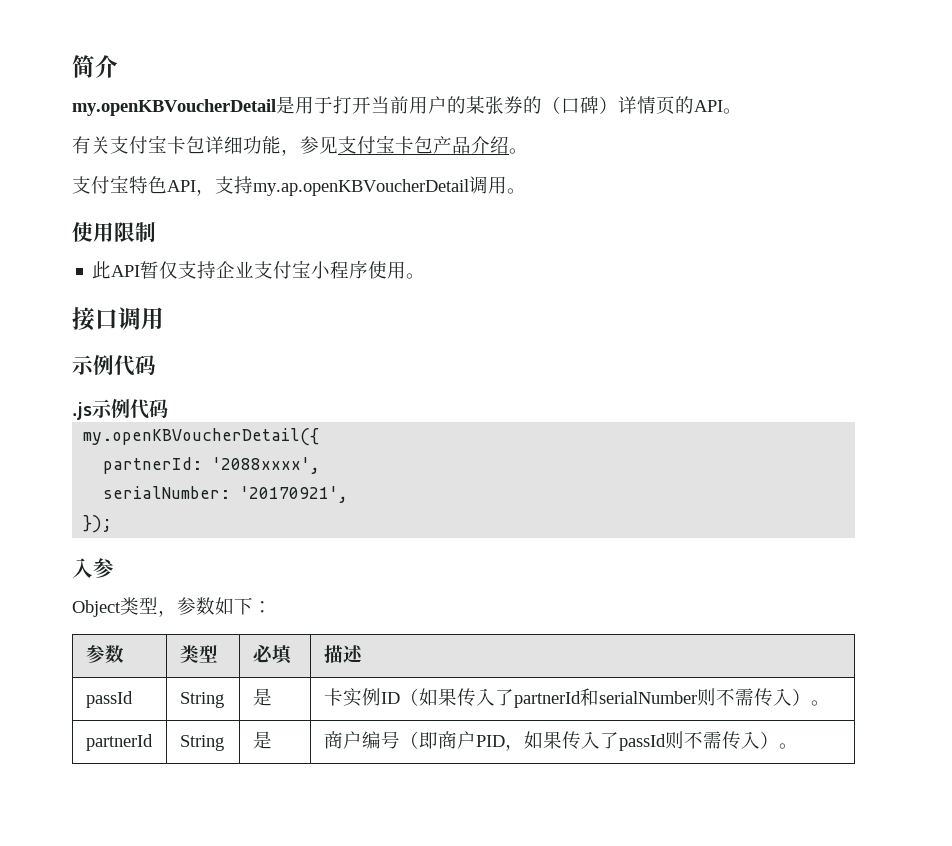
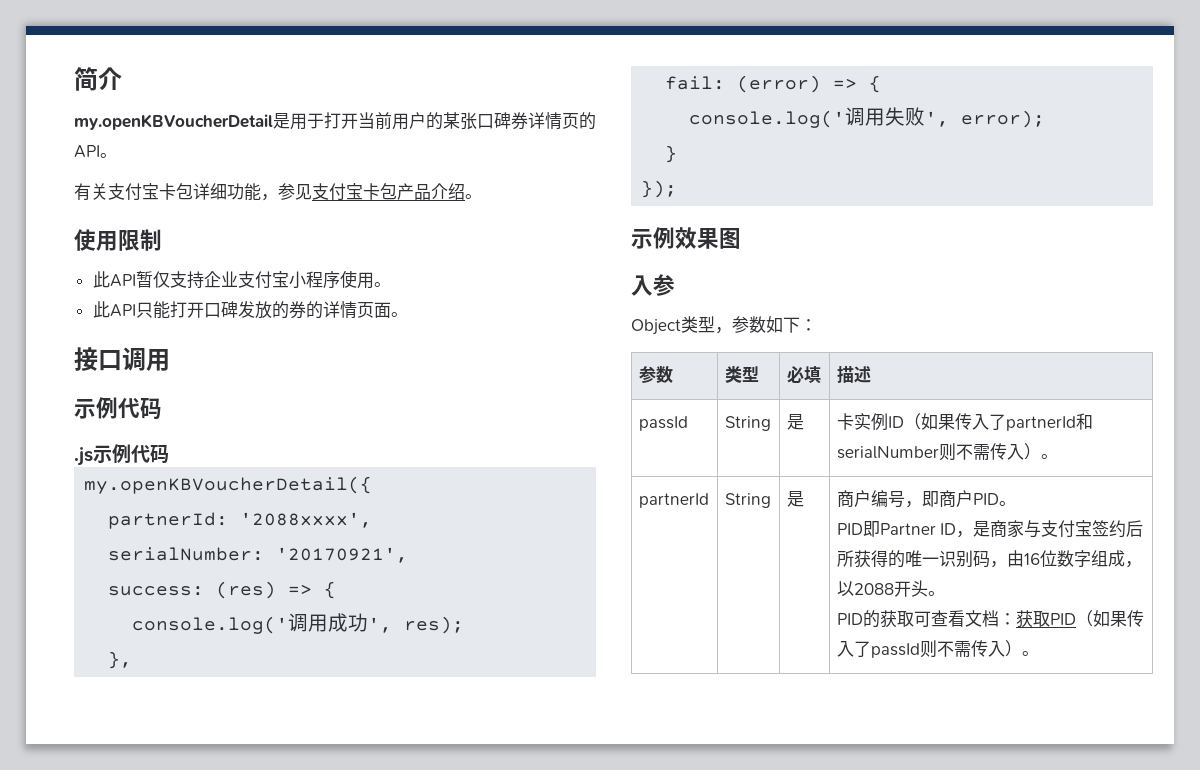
[504,96,618,114] 券的（口碑） -> [477,112,528,130] 口碑券
[72,175,526,196] // 支付宝特色API，支持my.ap.openKBVoucherDetail调用。 -> (482, 196) none
(426, 276) none -> [92,301,408,319] // 此API只能打开口碑发放的券的详情页面。
(349, 494) none -> [108,581,337,599] [132,613,465,634] [108,651,133,669] [665,75,882,93] [689,107,1046,128] [665,145,678,163] // success: (res) => { // console.log('调用成功', res); // }, // fail: (error) => { // console.log('调用失败', error); // }
(113, 524) none -> [631,227,741,249] // 示例效果图
[399,731,419,749] （ -> [904,501,922,508] ，
[504,744,524,751] ， -> [998,501,1016,506] [836,520,1144,538] [836,550,1142,568] [836,580,945,597] [836,610,1093,628] 。 // PID即Partner ID，是商家与支付宝签约后所获得的唯一识别码，由16位数字组成，以2088开头。 // PID的获取可查看文档：获取PID（

